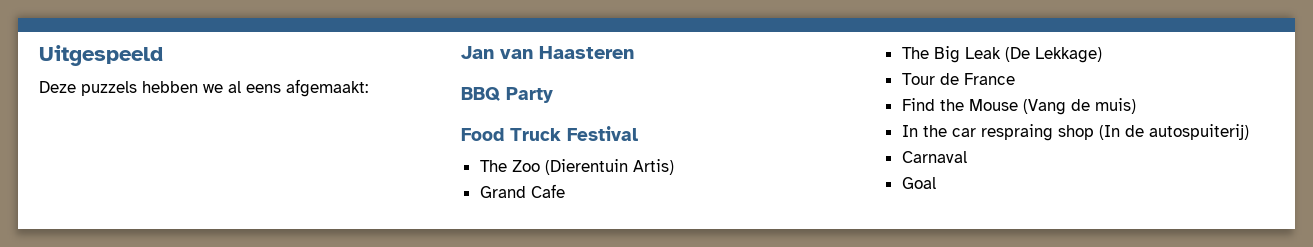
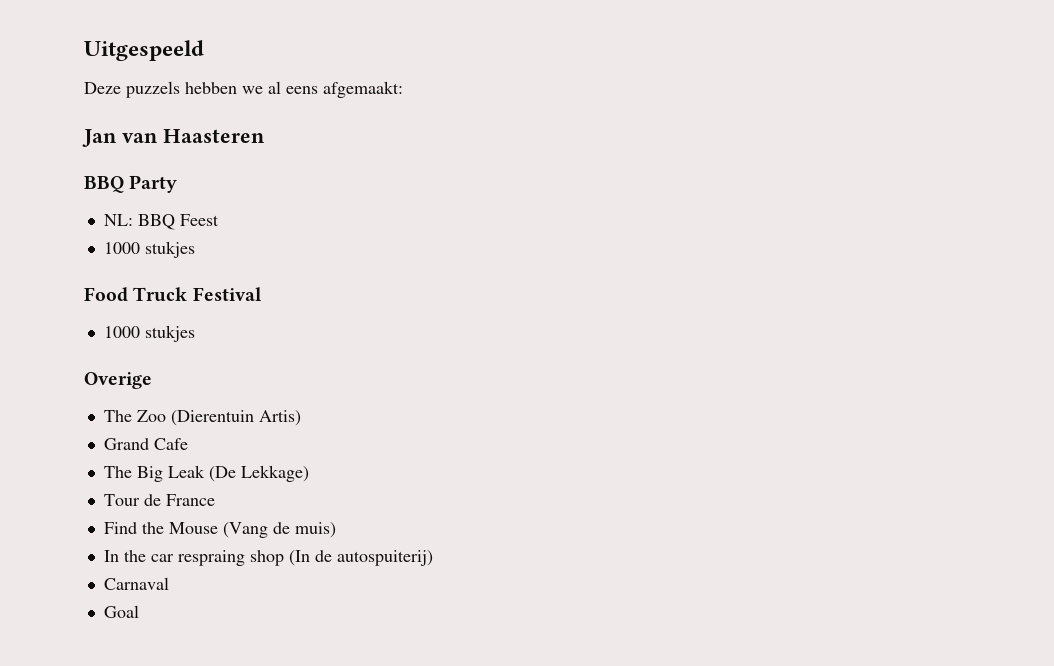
(553, 95) none -> [103,214,219,230] [103,241,195,258] // NL: BBQ Feest // 1000 stukjes
(638, 133) none -> [103,325,195,342] [84,372,152,389] // 1000 stukjes // Overige

